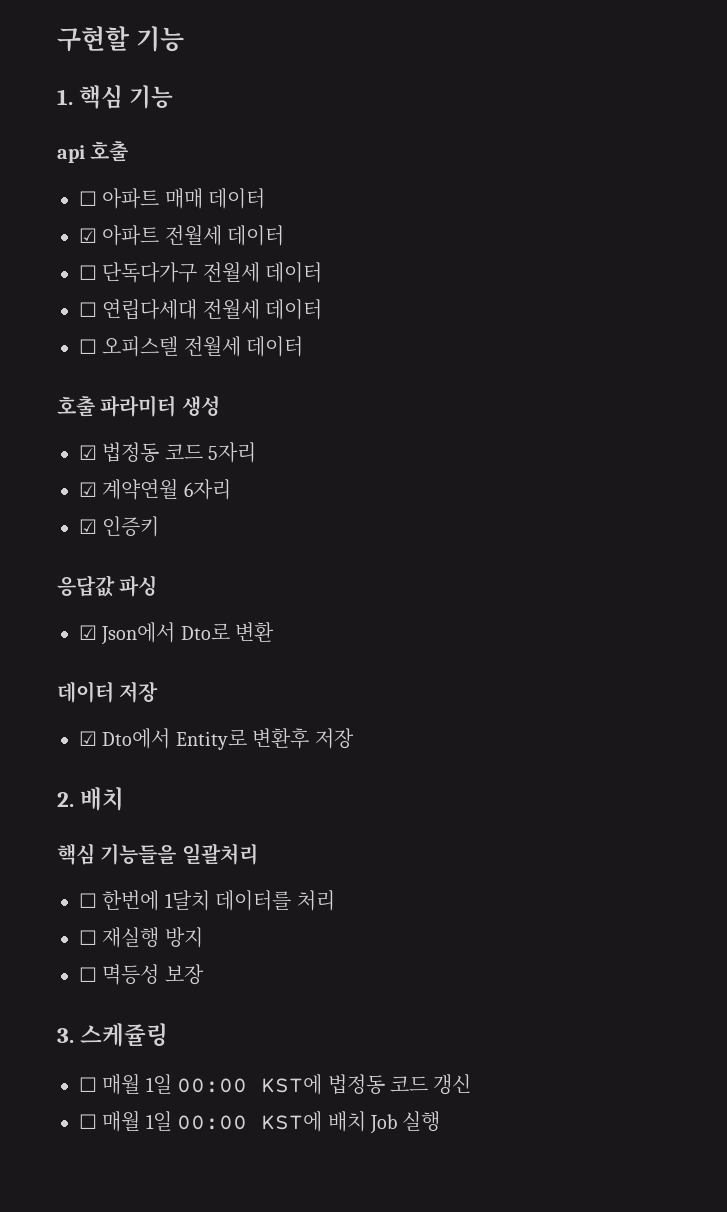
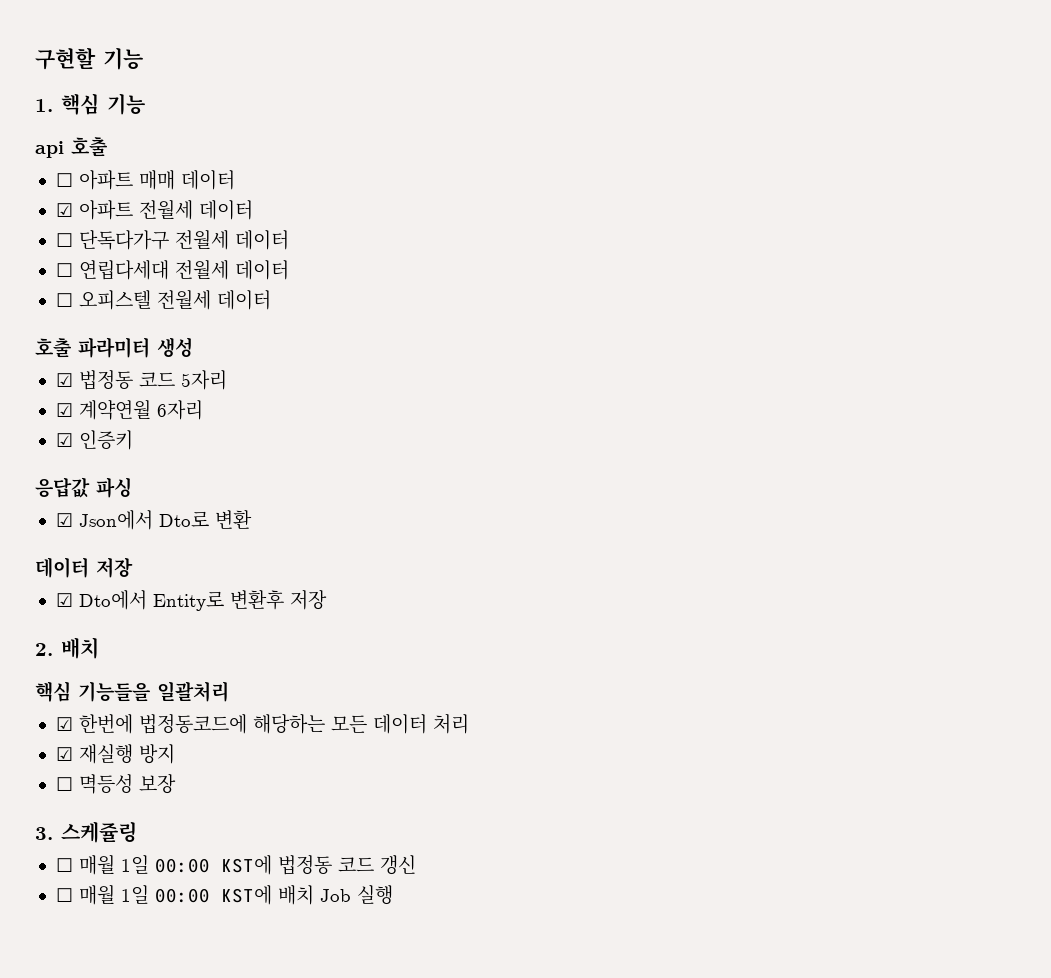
[79,890,292,911] ☐ 한번에 1달치 데이터를 -> [55,714,427,734] ☑ 한번에 법정동코드에 해당하는 모든 데이터
[79,930,97,945] ☐ -> [55,747,73,761] ☑

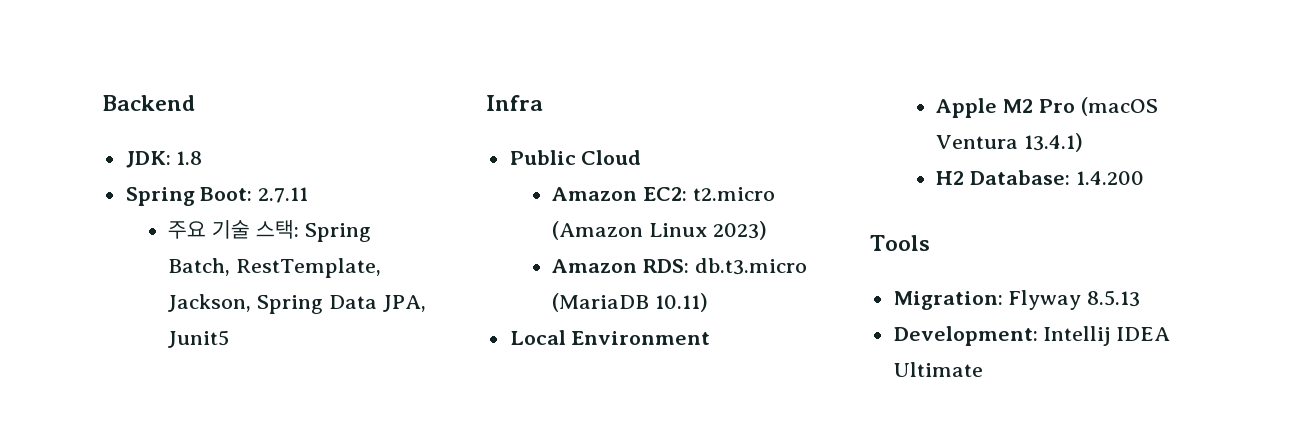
[35,47,143,70] [35,93,145,115] [35,137,108,158] [55,170,235,190] [55,199,253,220] [55,229,289,250] [55,259,289,280] [55,289,271,310] [35,337,193,358] [55,370,227,390] [55,399,203,420] [55,430,133,450] [35,477,132,498] [55,510,252,530] [35,557,133,578] [55,590,327,611] [35,637,99,659] [35,681,229,702] [55,713,469,734] [55,744,175,764] [55,774,176,794] [35,821,137,843] [55,854,416,875] [55,884,393,905] 구현할 기능 // 1. 핵심 기능 // api 호출 // ☐ 아파트 매매 데이터 // ☑ 아파트 전월세 데이터 // ☐ 단독다가구 전월세 데이터 // ☐ 연립다세대 전월세 데이터 // ☐ 오피스텔 전월세 데이터 // 호출 파라미터 생성 // ☑ 법정동 코드 5자리 // ☑ 계약연월 6자리 // ☑ 인증키 // 응답값 파싱 // ☑ Json에서 Dto로 변환 // 데이터 저장 // ☑ Dto에서 Entity로 변환후 저장 // 2. 배치 // 핵심 기능들을 일괄처리 // ☑ 한번에 법정동코드에 해당하는 모든 데이터 처리 // ☑ 재실행 방지 // ☐ 멱등성 보장 // 3. 스케쥴링 // ☐ 매월 1일 00:00 KST에 법정동 코드 갱신 // ☐ 매월 1일 00:00 KST에 배치 Job 실행 -> [102,95,195,111] [125,151,203,168] [125,187,309,206] [168,220,371,242] [168,258,382,278] [168,294,426,314] [168,330,230,348] [486,95,543,111] [509,150,642,165] [552,187,776,201] [552,221,768,240] [552,258,808,275] [552,293,709,312] [509,330,711,345] [936,97,1158,118] [936,133,1084,152] [936,170,1145,185] [870,235,930,251] [893,290,1141,310] [893,326,1171,346] [893,362,983,377] Backend // JDK: 1.8 // Spring Boot: 2.7.11 // 주요 기술 스택: Spring Batch, RestTemplate, Jackson, Spring Data JPA, Junit5 // Infra // Public Cloud // Amazon EC2: t2.micro (Amazon Linux 2023) // Amazon RDS: db.t3.micro (MariaDB 10.11) // Local Environment // Apple M2 Pro (macOS Ventura 13.4.1) // H2 Database: 1.4.200 // Tools // Migration: Flyway 8.5.13 // Development: Intellij IDEA Ultimate

